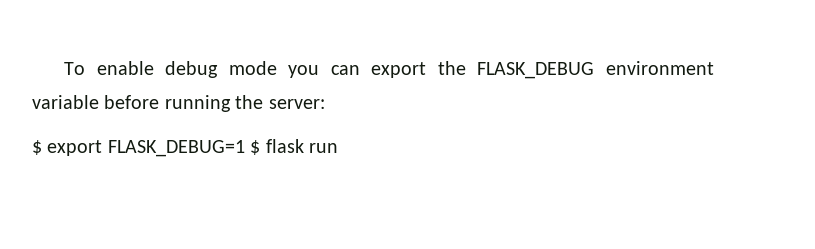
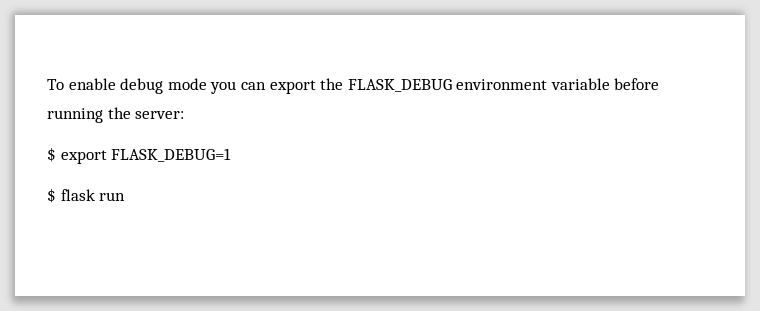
(245, 148) none -> (232, 155) //

